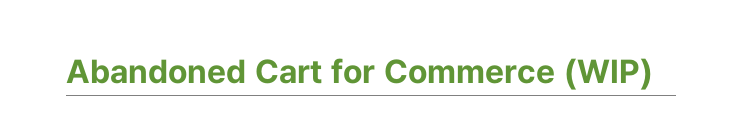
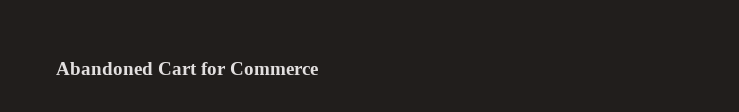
[563,58,653,90] (WIP) -> (319, 68) none

